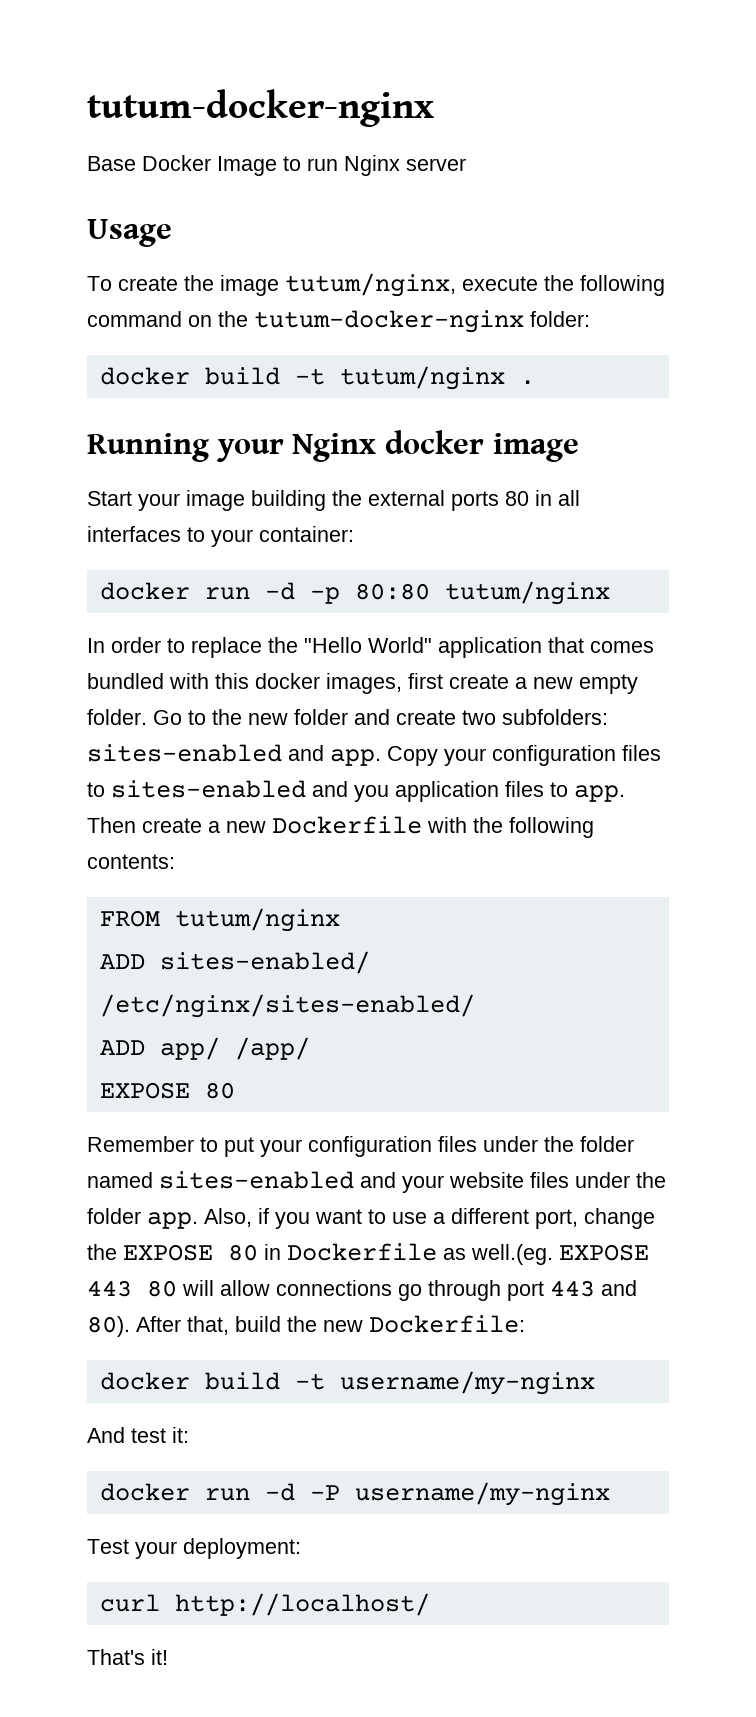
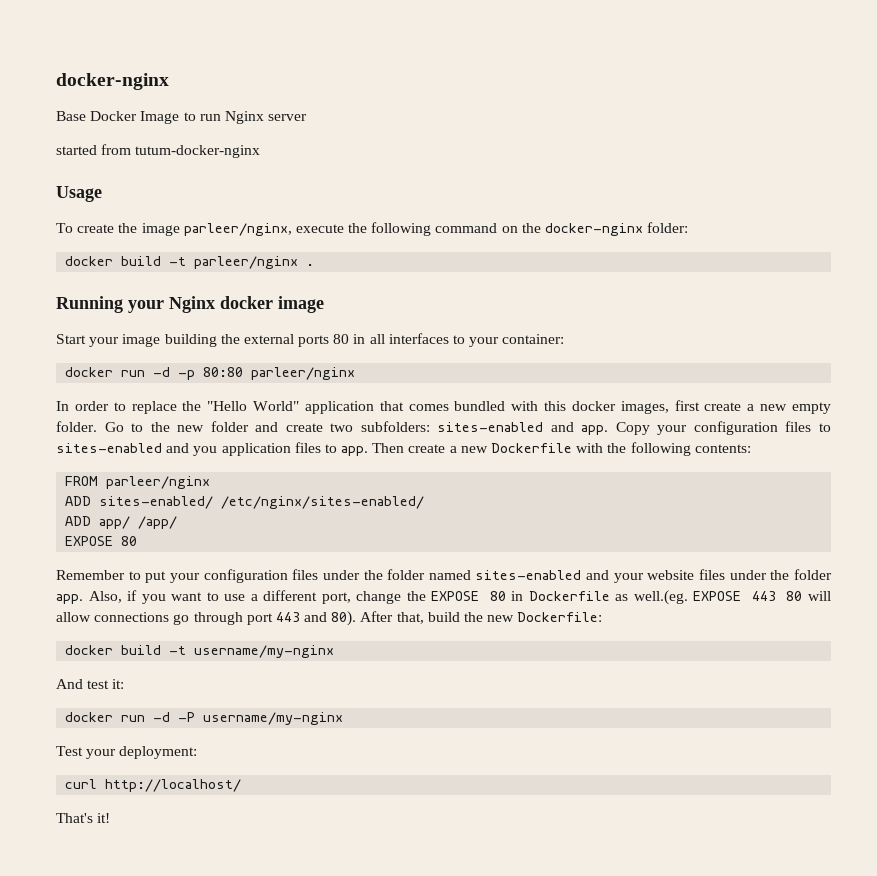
[87,89,434,127] tutum-docker-nginx -> [56,73,169,90] docker-nginx
(466, 164) none -> [56,144,261,158] // started from tutum-docker-nginx
[285,273,456,297] tutum/nginx, -> [183,223,292,236] parleer/nginx,
[254,310,524,333] tutum-docker-nginx -> [545,223,644,236] docker-nginx
[339,366,505,390] tutum/nginx -> [194,256,299,269] parleer/nginx
[444,581,610,605] tutum/nginx -> [251,367,356,380] parleer/nginx
[174,908,340,932] tutum/nginx -> [106,476,211,489] parleer/nginx

